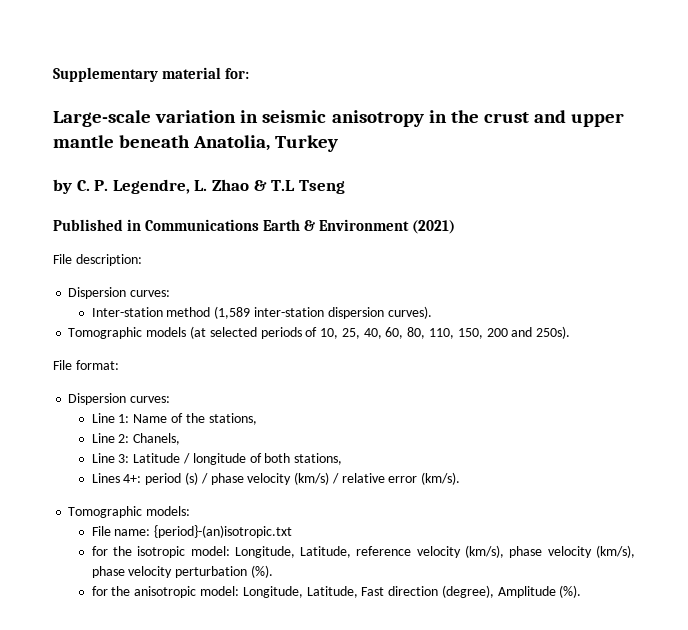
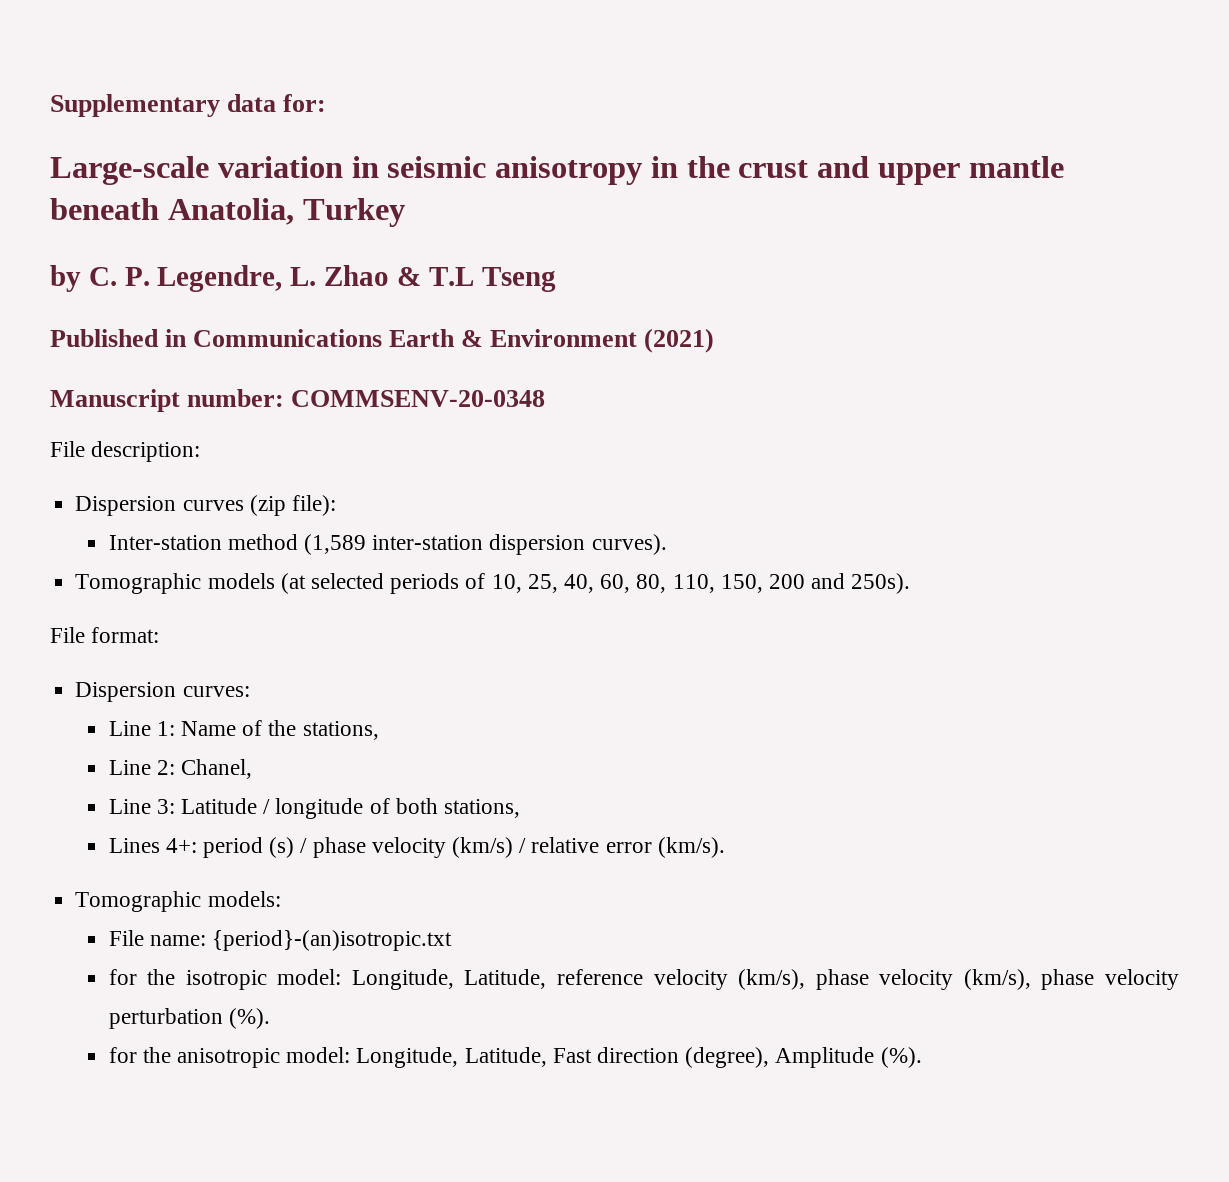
[162,67,222,79] material -> [227,94,277,112] data
(456, 227) none -> [50,389,546,412] // Manuscript number: COMMSENV-20-0348
[130,290,171,297] curves: -> [182,495,336,516] curves (zip file):
[133,433,181,445] Chanels, -> [181,759,253,779] Chanel,

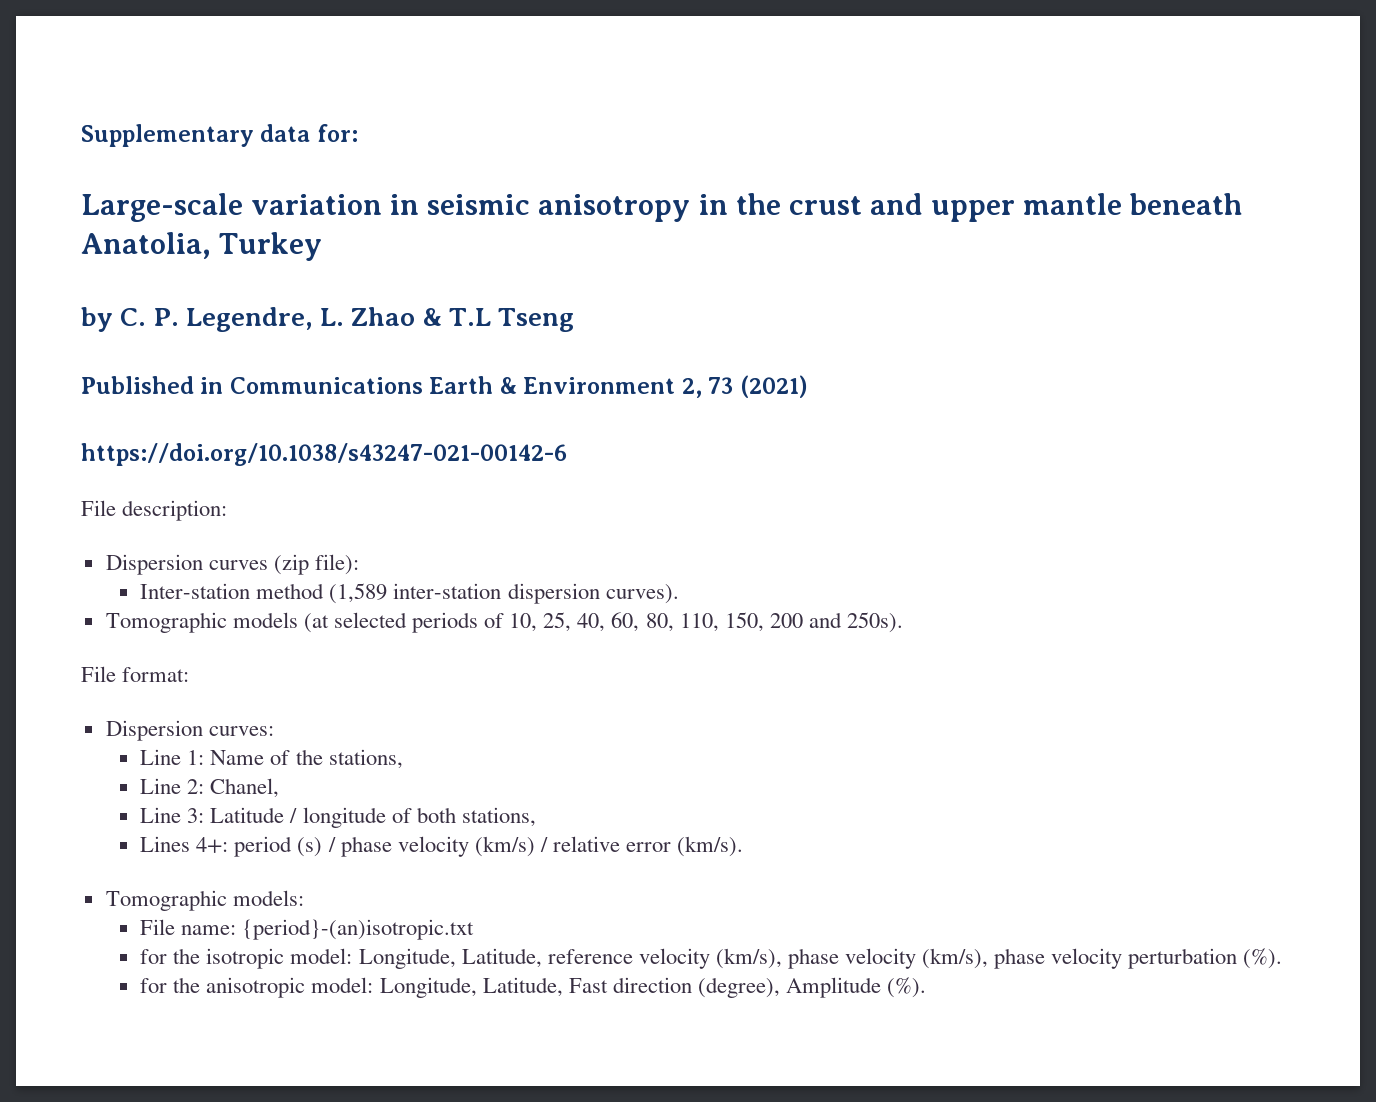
(638, 338) none -> [681,377,734,398] 2, 73
[50,389,546,412] Manuscript number: COMMSENV-20-0348 -> [81,443,567,466] https://doi.org/10.1038/s43247-021-00142-6

